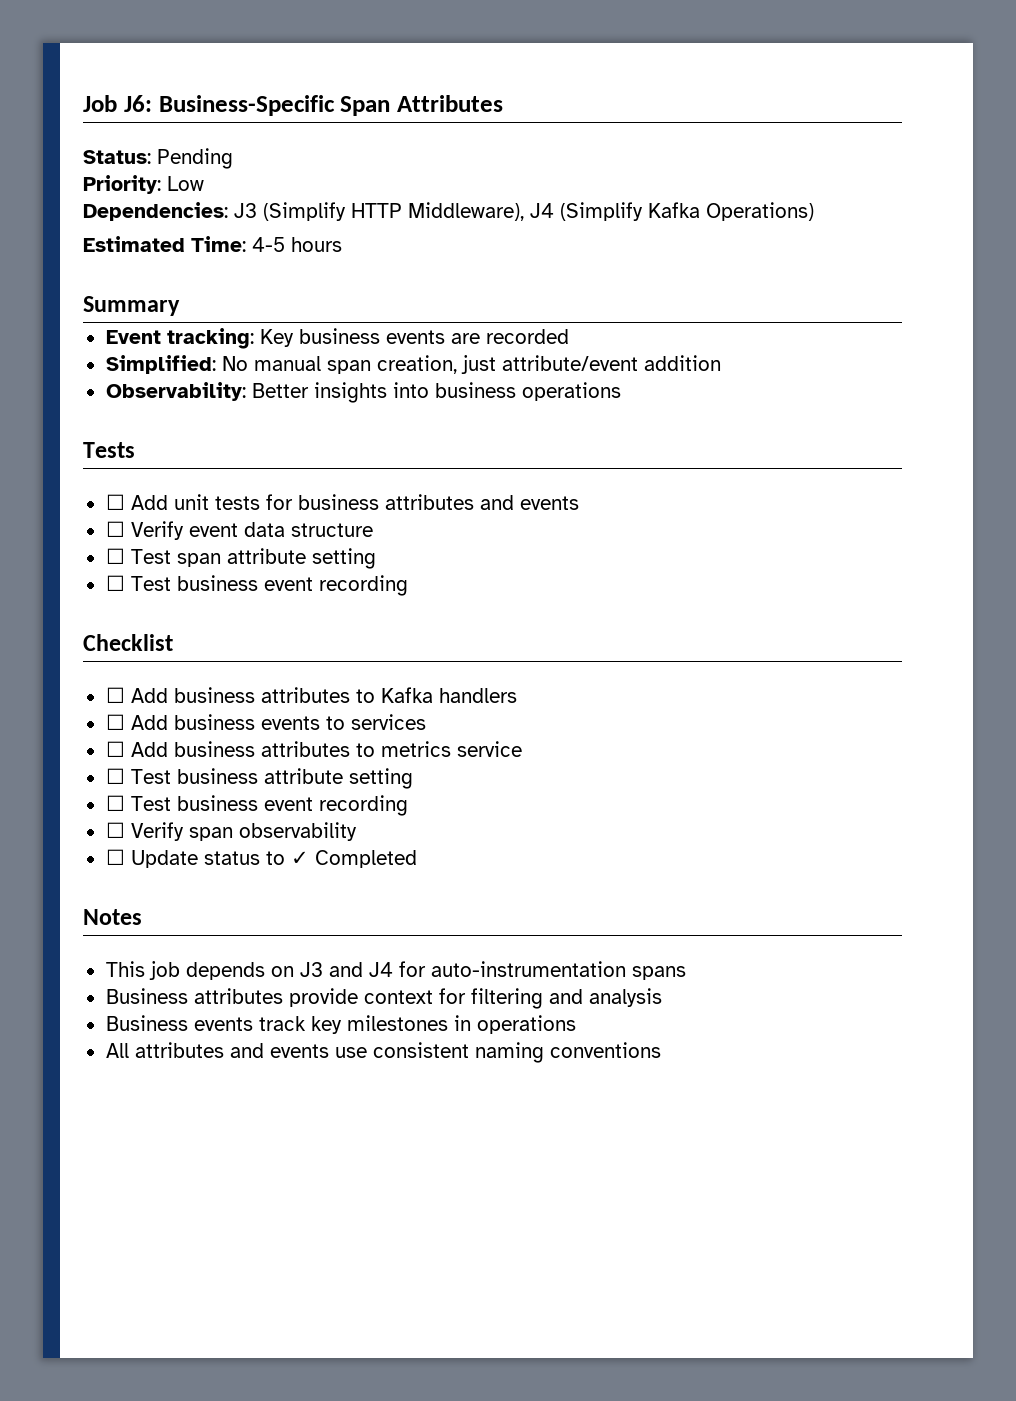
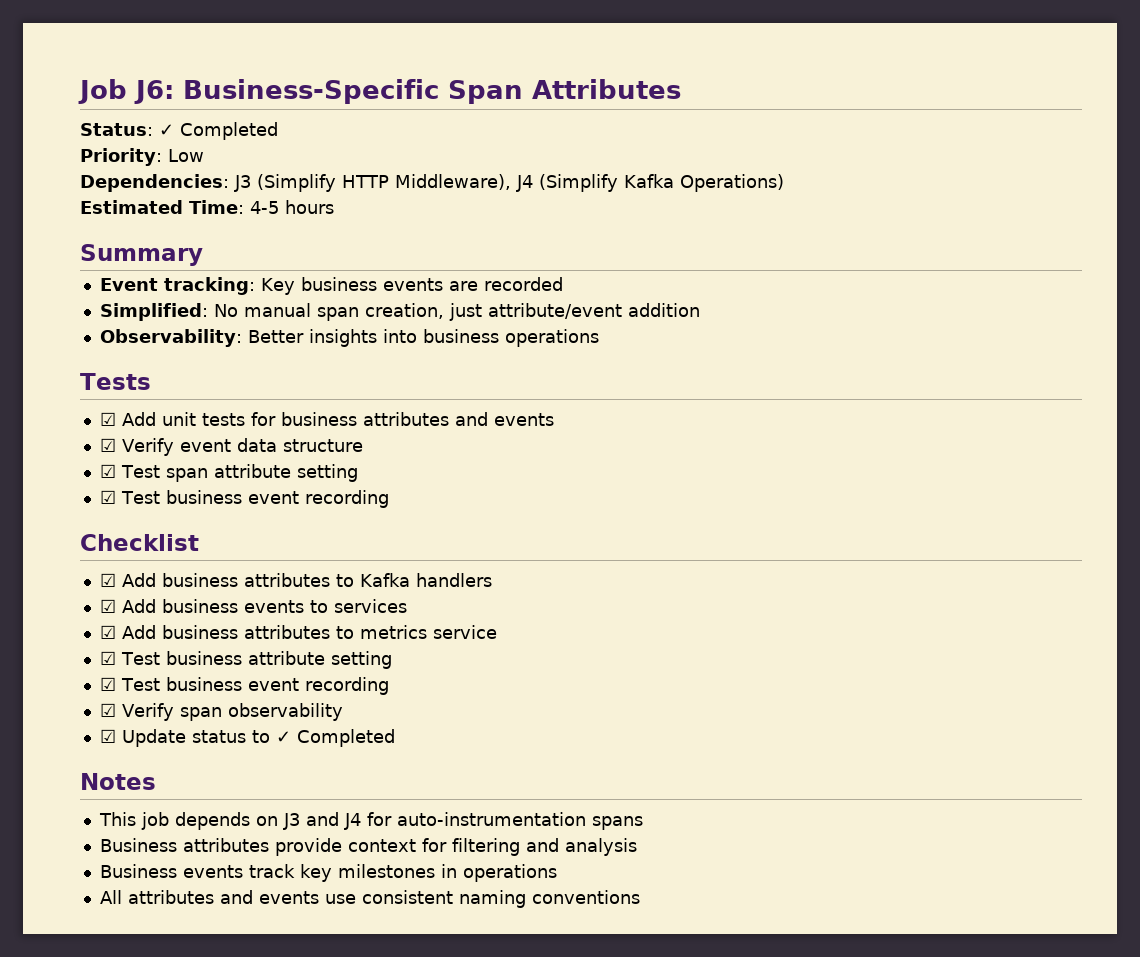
[157,148,233,169] Pending -> [159,122,278,140] ✓ Completed
[105,494,125,510] ☐ -> [99,412,116,426] ☑
[105,521,125,537] ☐ -> [99,438,116,452] ☑
[105,548,125,564] ☐ -> [99,464,116,478] ☑
[105,575,125,591] ☐ -> [99,490,116,504] ☑
[105,687,125,703] ☐ -> [99,573,116,587] ☑
[105,714,125,730] ☐ -> [99,599,116,613] ☑
[105,741,125,757] ☐ -> [99,625,116,639] ☑
[105,768,125,784] ☐ -> [99,651,116,665] ☑
[105,795,408,816] [105,822,125,838] ☐ Test business event recording // ☐ -> [99,677,389,695] [99,703,116,717] ☑ Test business event recording // ☑
[105,849,125,865] ☐ -> [99,729,116,743] ☑

